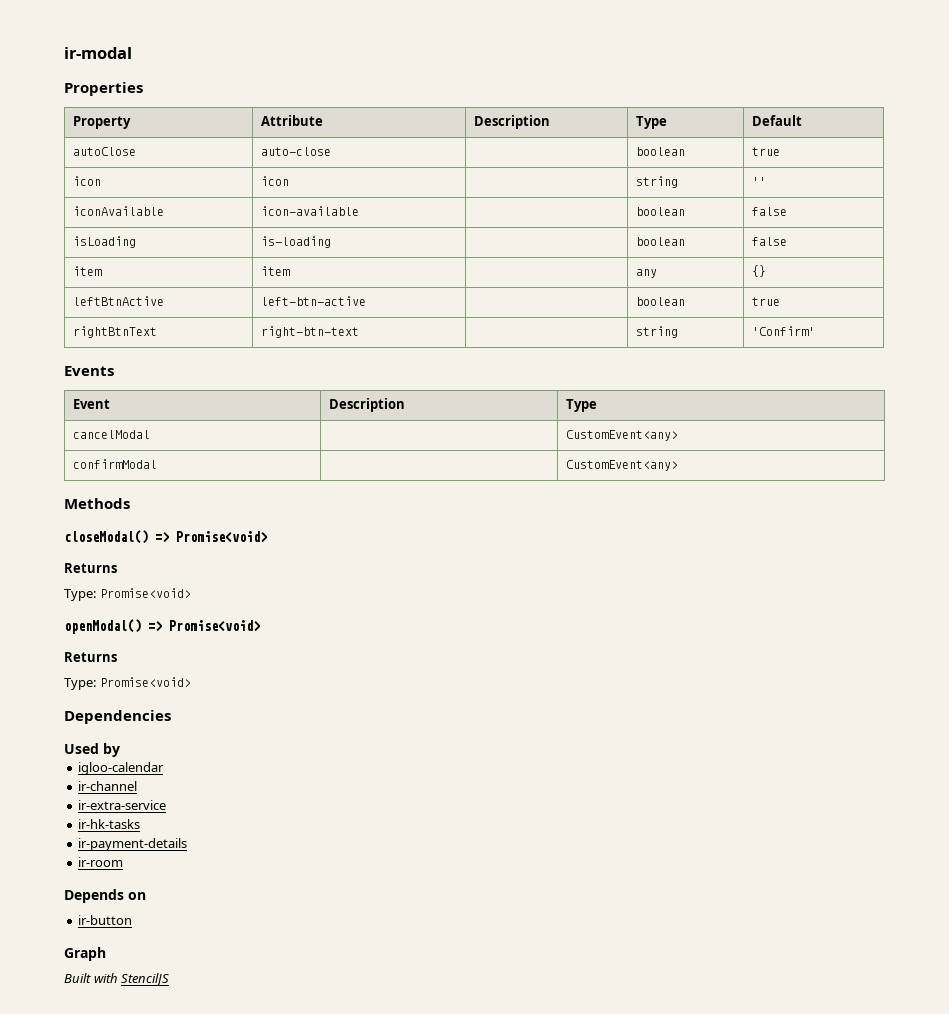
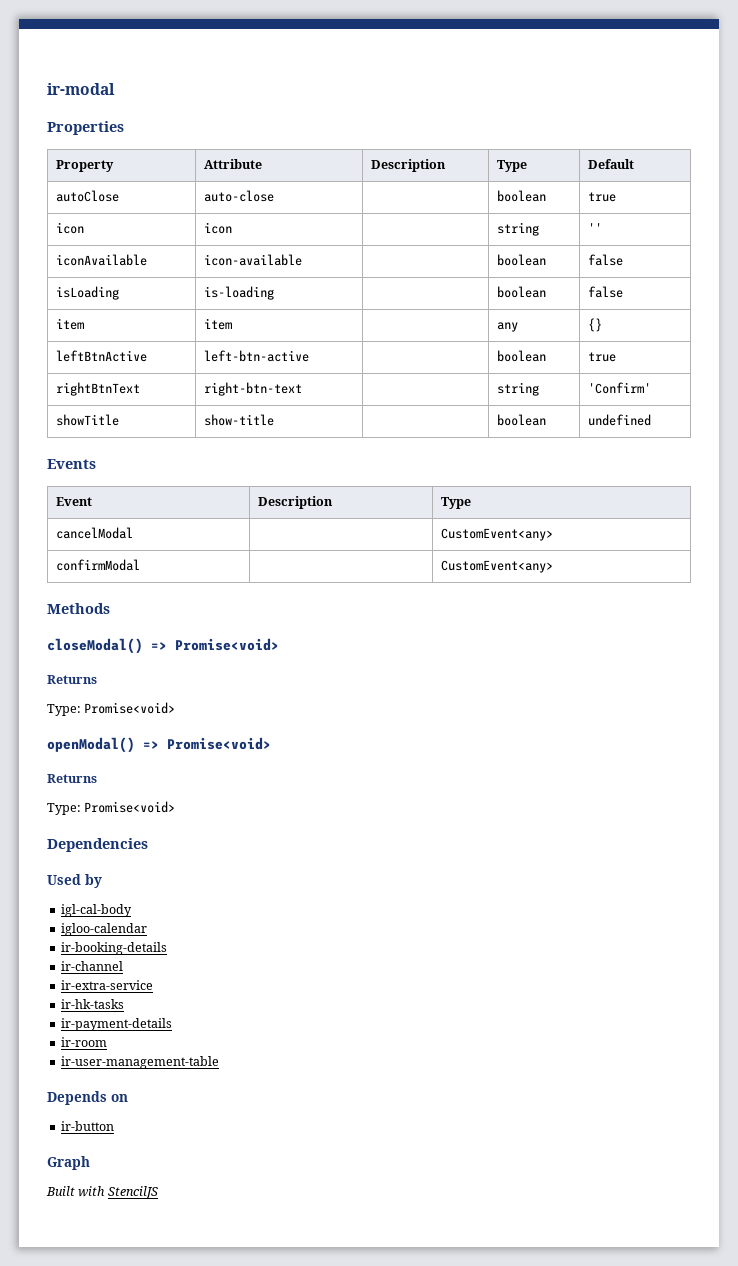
(815, 331) none -> [55,414,119,426] [203,414,274,426] [496,414,546,426] [587,414,651,426] // showTitle | show-title | | boolean | undefined
(120, 750) none -> [60,904,132,917] // igl-cal-body
(165, 768) none -> [60,942,167,955] // ir-booking-details
(124, 862) none -> [60,1056,219,1069] // ir-user-management-table

